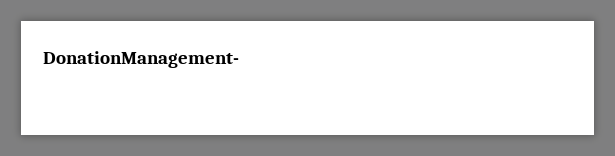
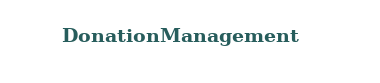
[43,51,239,68] DonationManagement- -> [62,28,299,46] DonationManagement

